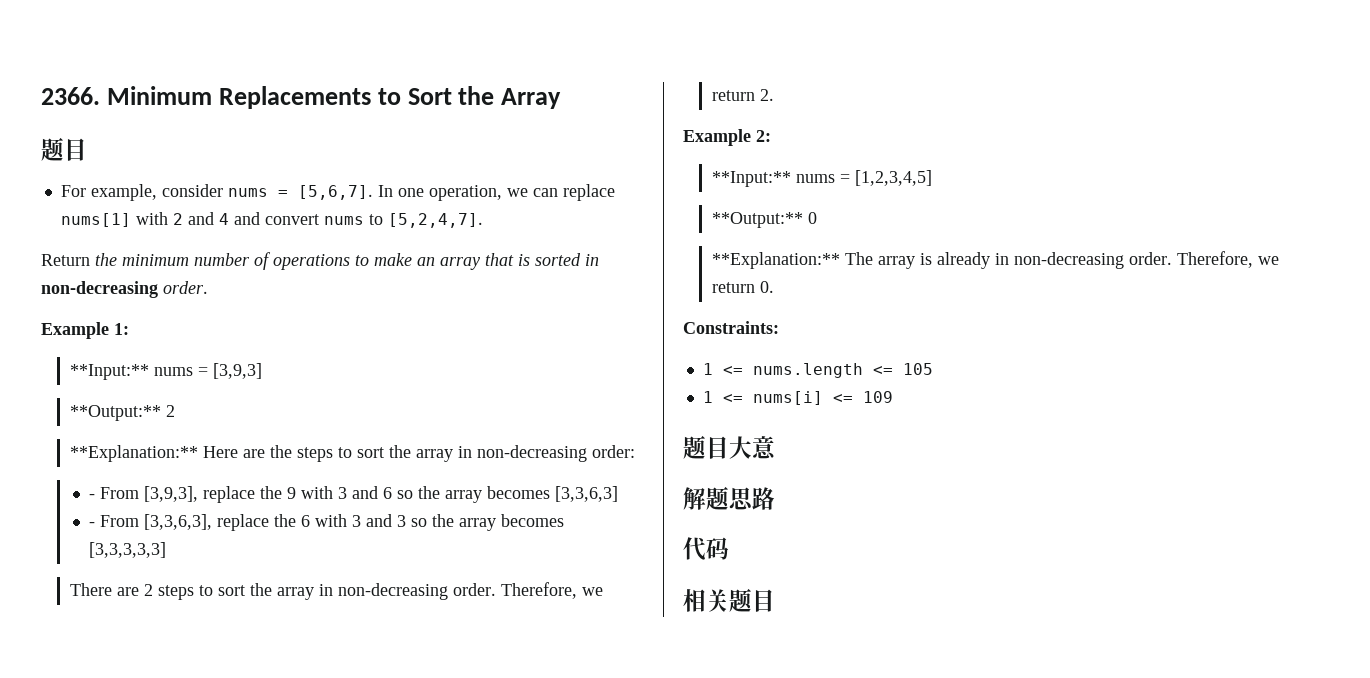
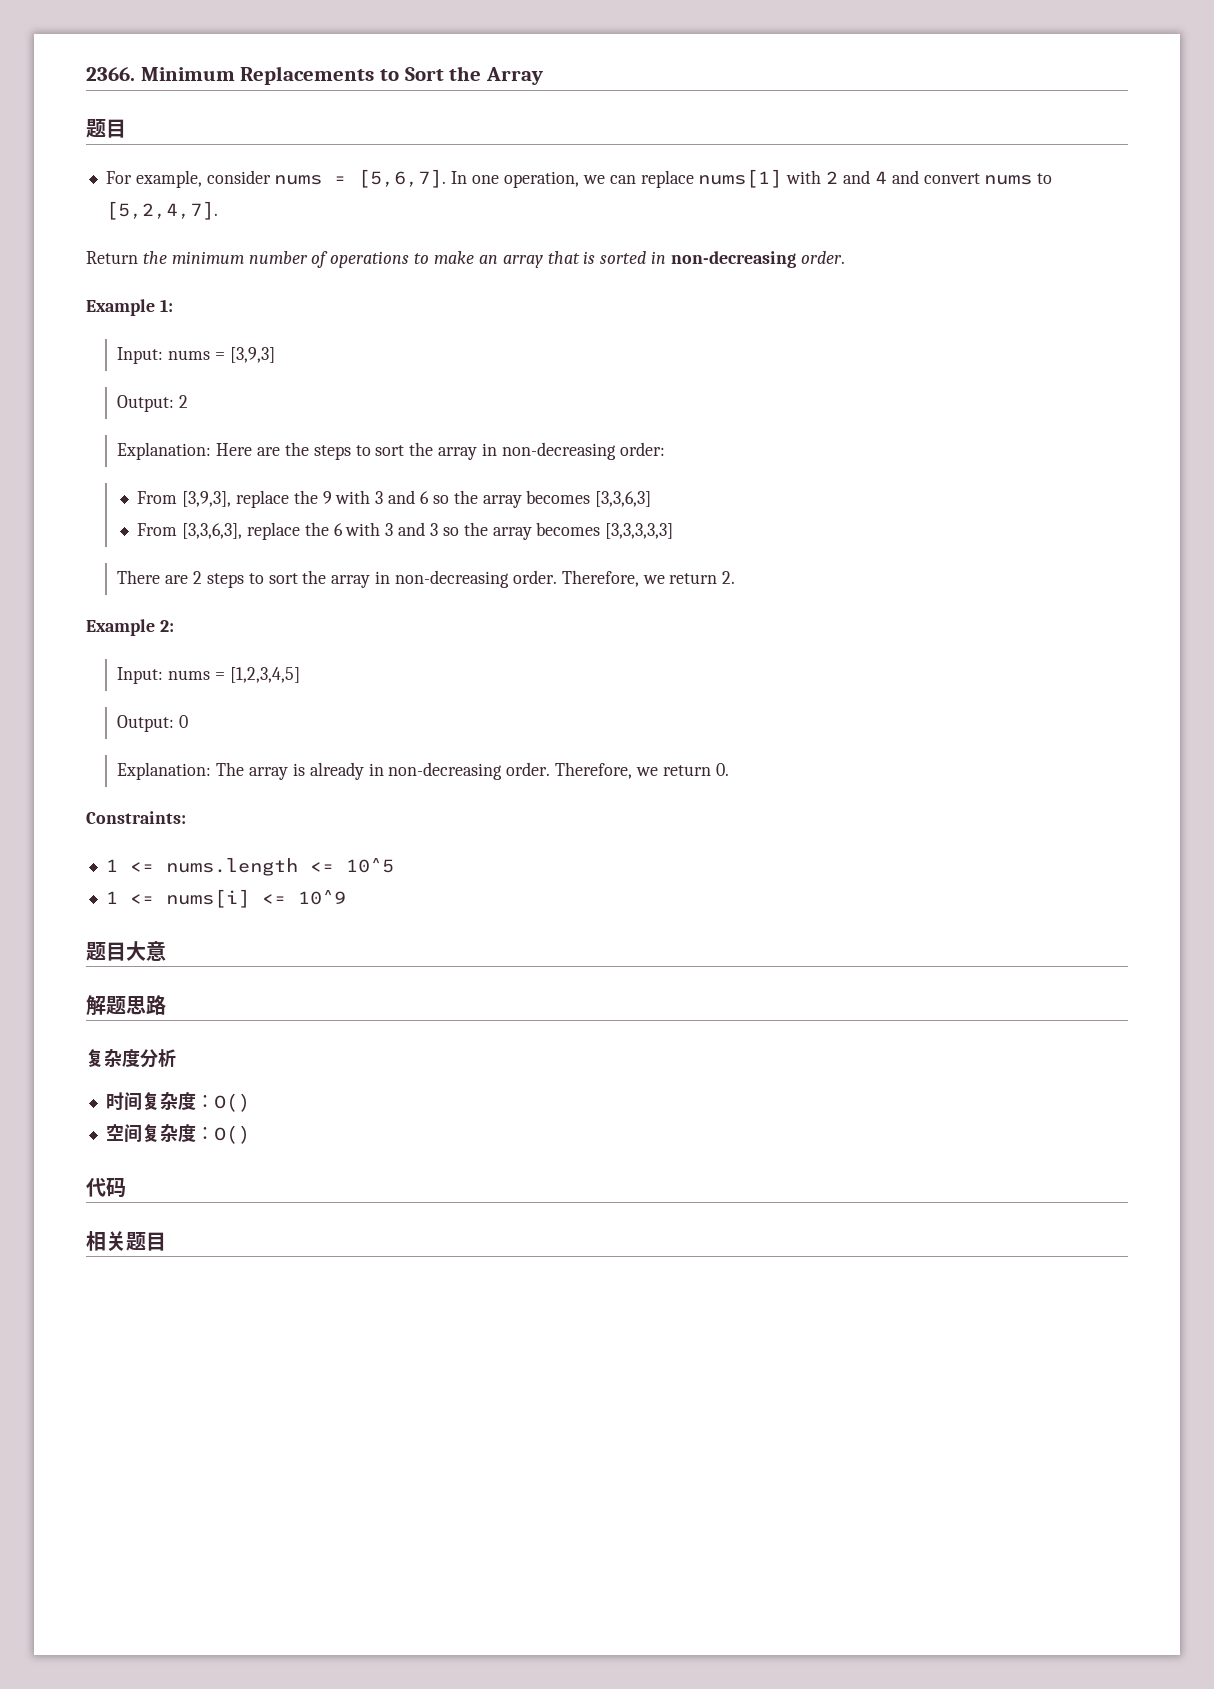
[69,364,149,380] **Input:** -> [117,347,164,364] Input:
[69,405,161,421] **Output:** -> [117,395,175,412] Output:
[69,445,198,462] **Explanation:** -> [117,442,212,460] Explanation:
[89,494,96,499] - -> (665, 449) none
[89,522,96,527] - -> (652, 499) none
[711,171,791,187] **Input:** -> [117,667,164,684] Input:
[711,212,803,228] **Output:** -> [117,715,175,732] Output:
[711,252,840,269] **Explanation:** -> [117,762,212,780] Explanation:
[902,363,933,375] 105 -> [345,858,394,873] 10^5
[862,391,893,403] 109 -> [297,890,346,905] 10^9
(775, 498) none -> [86,1049,176,1068] [105,1092,250,1112] [105,1124,250,1144] // 复杂度分析 // 时间复杂度：O() // 空间复杂度：O()

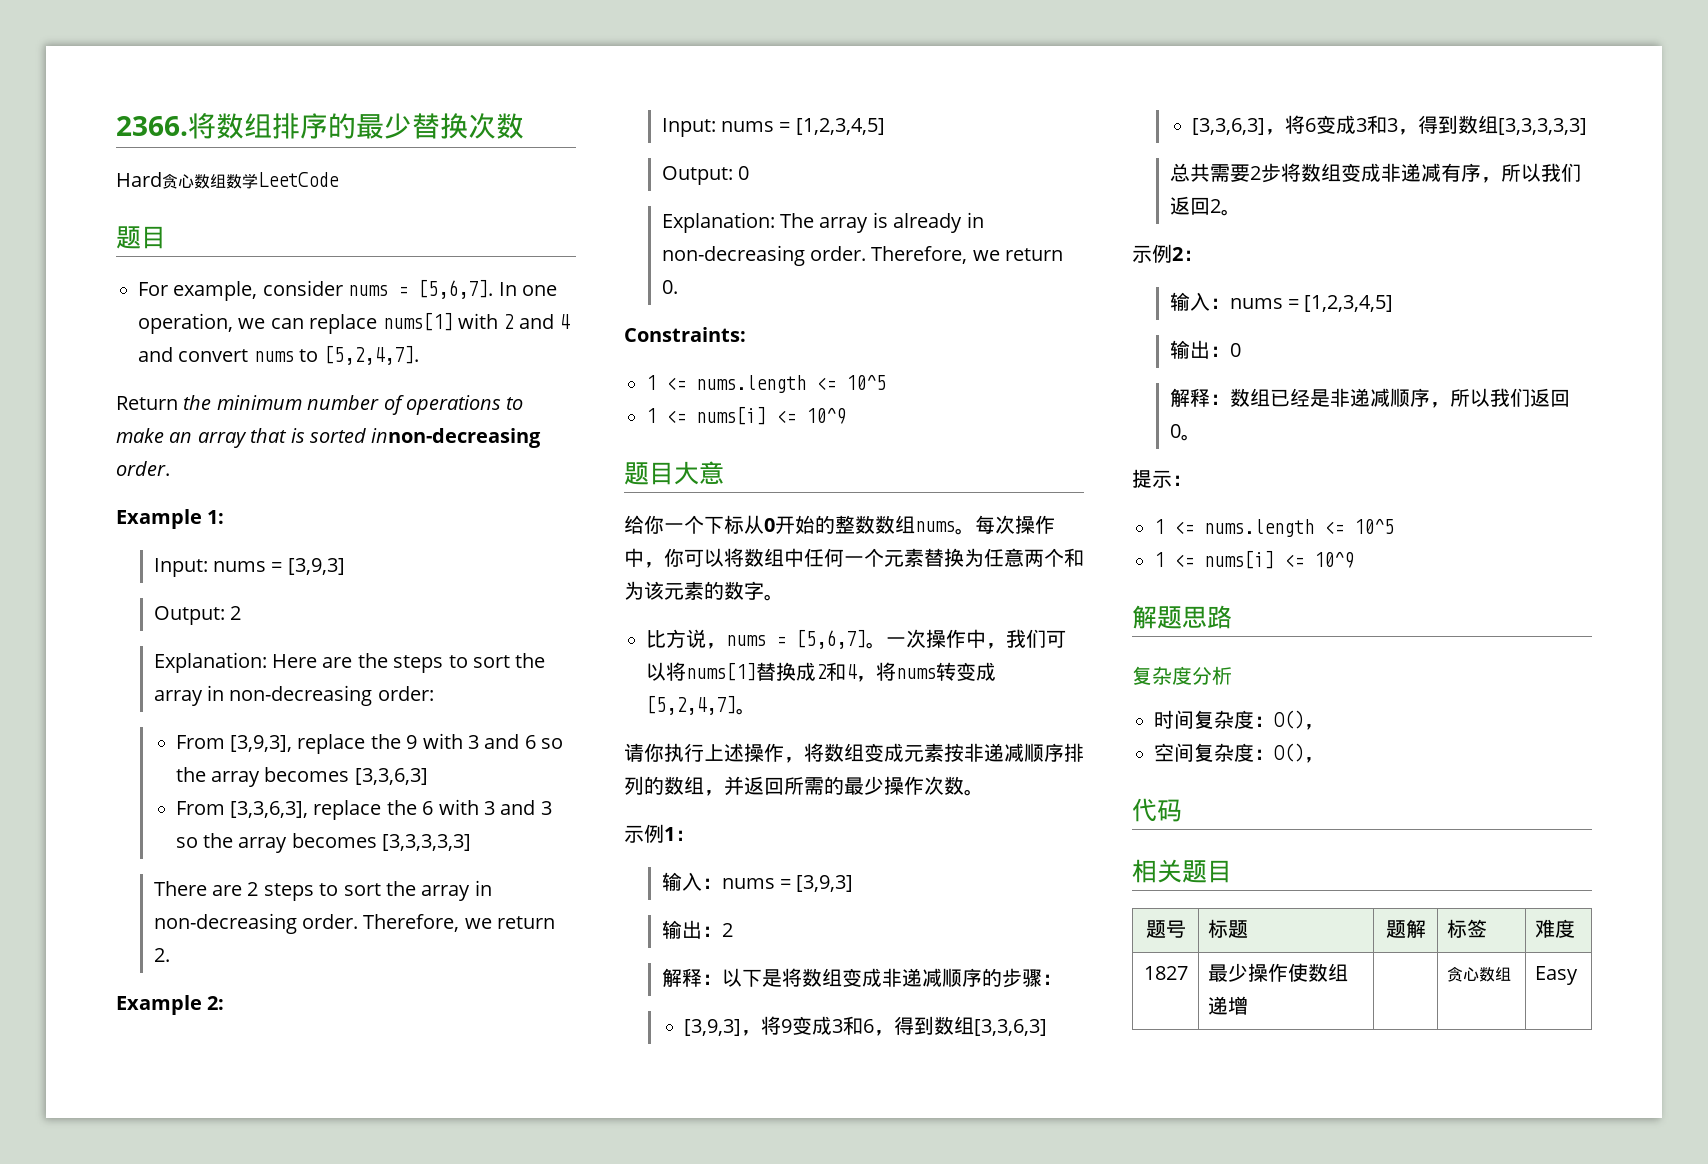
[140,66,544,85] Minimum Replacements to Sort the Array -> [188,113,524,139] [116,172,339,189] 将数组排序的最少替换次数 // Hard贪心数组数学LeetCode
[651,251,797,268] in non-decreasing -> [371,428,542,448] innon-decreasing
(166, 951) none -> [624,515,1055,535] [624,548,1084,568] [624,581,784,601] [646,629,1066,649] [646,662,996,682] [646,695,756,715] [624,743,1084,763] [624,776,984,796] [624,824,695,843] [661,872,854,892] [661,920,733,939] [661,968,1062,988] [683,1016,1047,1036] [1191,115,1587,135] [1169,163,1581,183] [1169,196,1241,216] [1132,244,1203,263] [1169,292,1394,312] [1169,340,1241,359] [1169,388,1570,408] [1169,424,1201,441] [1132,469,1192,488] [1154,518,1394,537] [1154,550,1354,569] // 给你一个下标从0开始的整数数组nums。每次操作中，你可以将数组中任何一个元素替换为任意两个和为该元素的数字。 // 比方说，nums = [5,6,7]。一次操作中，我们可以将nums[1]替换成2和4，将nums转变成[5,2,4,7]。 // 请你执行上述操作，将数组变成元素按非递减顺序排列的数组，并返回所需的最少操作次数。 // 示例1： // 输入：nums = [3,9,3] // 输出：2 // 解释：以下是将数组变成非递减顺序的步骤： // [3,9,3]，将9变成3和6，得到数组[3,3,6,3] // [3,3,6,3]，将6变成3和3，得到数组[3,3,3,3,3] // 总共需要2步将数组变成非递减有序，所以我们返回2。 // 示例2： // 输入：nums = [1,2,3,4,5] // 输出：0 // 解释：数组已经是非递减顺序，所以我们返回0。 // 提示： // 1 <= nums.length <= 10^5 // 1 <= nums[i] <= 10^9
(250, 1102) none -> [1304,724,1324,730] ，
(250, 1134) none -> [1304,757,1324,763] ，
(166, 1241) none -> [1145,920,1186,938] [1208,919,1249,938] [1385,919,1426,938] [1447,919,1488,938] [1535,919,1576,938] [1143,966,1188,980] [1208,963,1349,982] [1208,996,1249,1015] [1447,966,1512,982] [1535,966,1579,985] // 题号 | 标题 | 题解 | 标签 | 难度 // 1827 | 最少操作使数组递增 | | 贪心数组 | Easy

